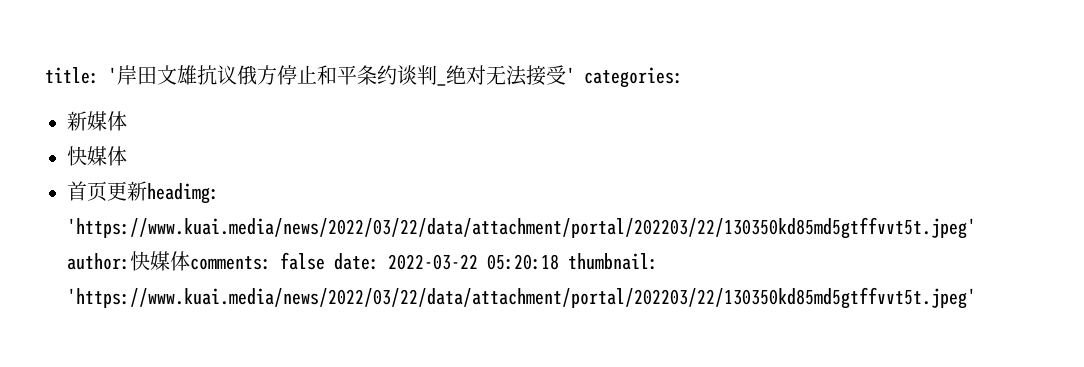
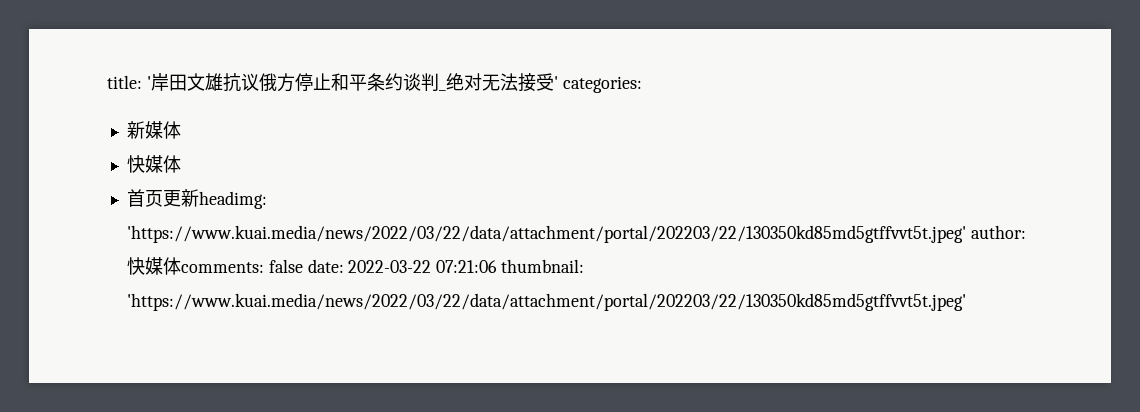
[487,254,559,270] 05:20:18 -> [436,260,498,273] 07:21:06

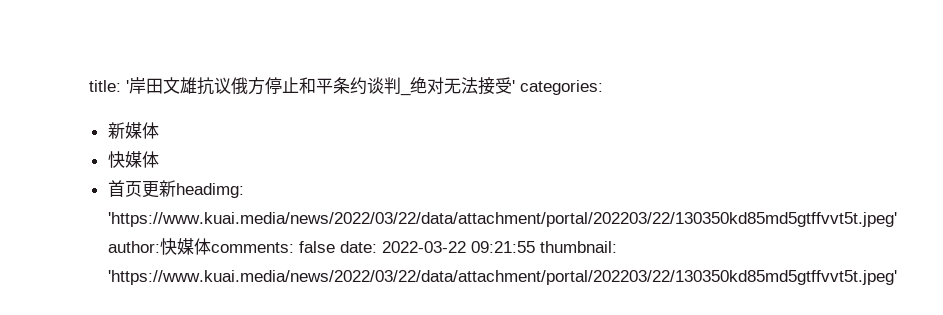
[436,260,498,273] 07:21:06 -> [470,241,535,253] 09:21:55

